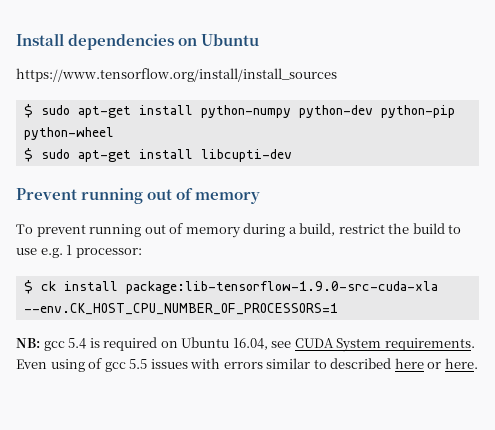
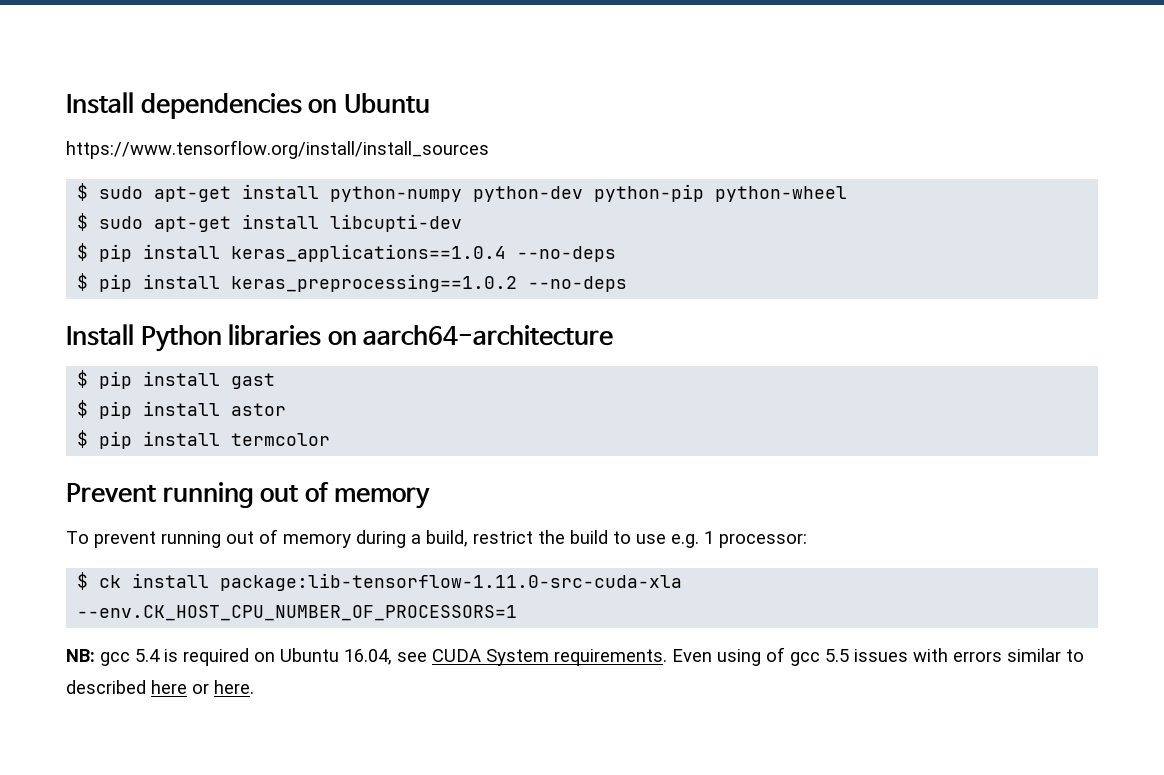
(292, 155) none -> [77,243,617,262] [77,273,628,292] [66,324,614,352] [77,370,276,389] [77,400,287,419] [77,430,331,449] // $ pip install keras_applications==1.0.4 --no-deps // $ pip install keras_preprocessing==1.0.2 --no-deps // Install Python libraries on aarch64-architecture // $ pip install gast // $ pip install astor // $ pip install termcolor
[125,281,438,294] package:lib-tensorflow-1.9.0-src-cuda-xla -> [220,573,683,591] package:lib-tensorflow-1.11.0-src-cuda-xla

